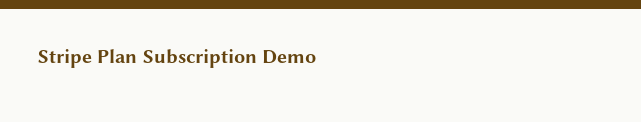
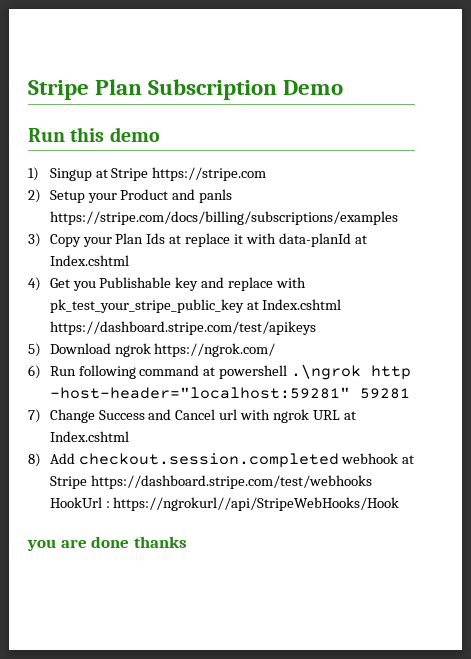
(317, 57) none -> [28,127,160,142] [28,167,267,181] [28,189,233,203] [49,211,398,225] [28,233,367,247] [49,255,129,266] [28,277,307,291] [49,299,342,313] [49,321,316,335] [28,343,276,357] [28,364,412,380] [49,387,410,399] [28,409,356,423] [49,431,129,442] [28,453,415,468] [49,475,372,489] [49,497,400,511] [27,536,187,551] // Run this demo // 1) Singup at Stripe https://stripe.com // 2) Setup your Product and panls https://stripe.com/docs/billing/subscriptions/examples // 3) Copy your Plan Ids at replace it with data-planId at Index.cshtml // 4) Get you Publishable key and replace with pk_test_your_stripe_public_key at Index.cshtml https://dashboard.stripe.com/test/apikeys // 5) Download ngrok https://ngrok.com/ // 6) Run following command at powershell .\ngrok http -host-header="localhost:59281" 59281 // 7) Change Success and Cancel url with ngrok URL at Index.cshtml // 8) Add checkout.session.completed webhook at Stripe https://dashboard.stripe.com/test/webhooks HookUrl : https://ngrokurl//api/StripeWebHooks/Hook // you are done thanks

